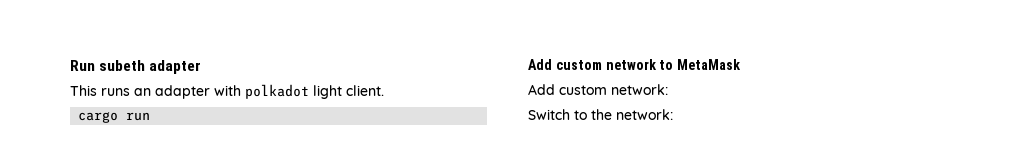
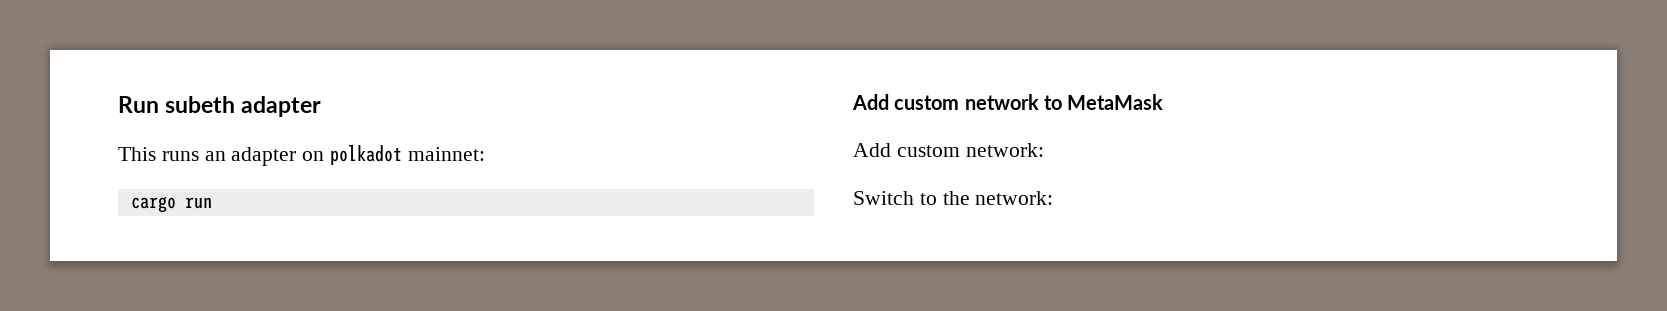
[214,84,384,99] with polkadot light client. -> [302,145,485,165] on polkadot mainnet:

